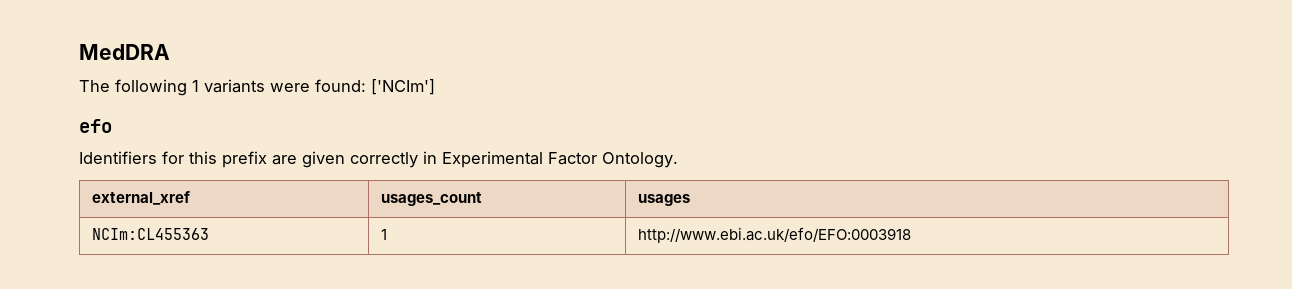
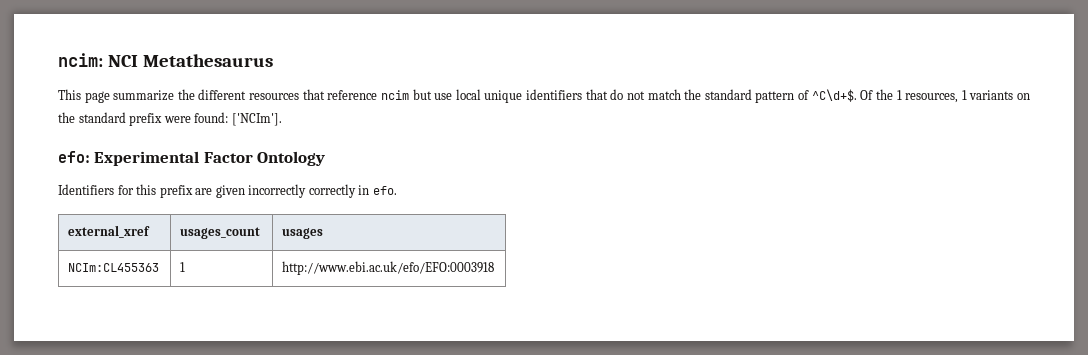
[79,44,170,60] [79,79,435,96] [79,119,112,133] MedDRA // The following 1 variants were found: ['NCIm'] // efo -> [58,53,273,67] [58,89,1031,103] [58,112,282,126] [58,151,326,166] ncim: NCI Metathesaurus // This page summarize the different resources that reference ncim but use local unique identifiers that do not match the standard pattern of ^C\d+$. Of the 1 resources, 1 variants on the standard prefix were found: ['NCIm']. // efo: Experimental Factor Ontology
(345, 159) none -> [248,184,307,198] incorrectly
[442,151,678,168] Experimental Factor Ontology. -> [372,186,397,195] efo.

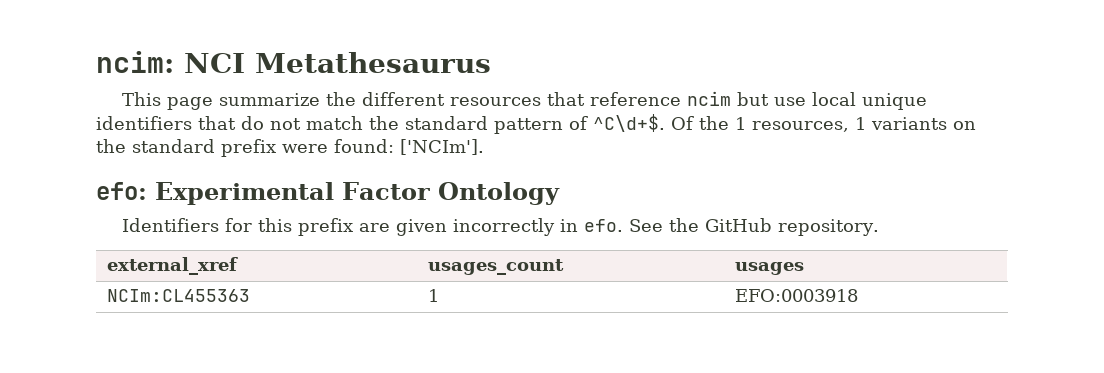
[308,184,356,198] correctly -> (556, 227) none
(397, 190) none -> [629,218,880,236] See the GitHub repository.
[282,261,495,275] http://www.ebi.ac.uk/efo/EFO:0003918 -> [734,289,858,302] EFO:0003918

